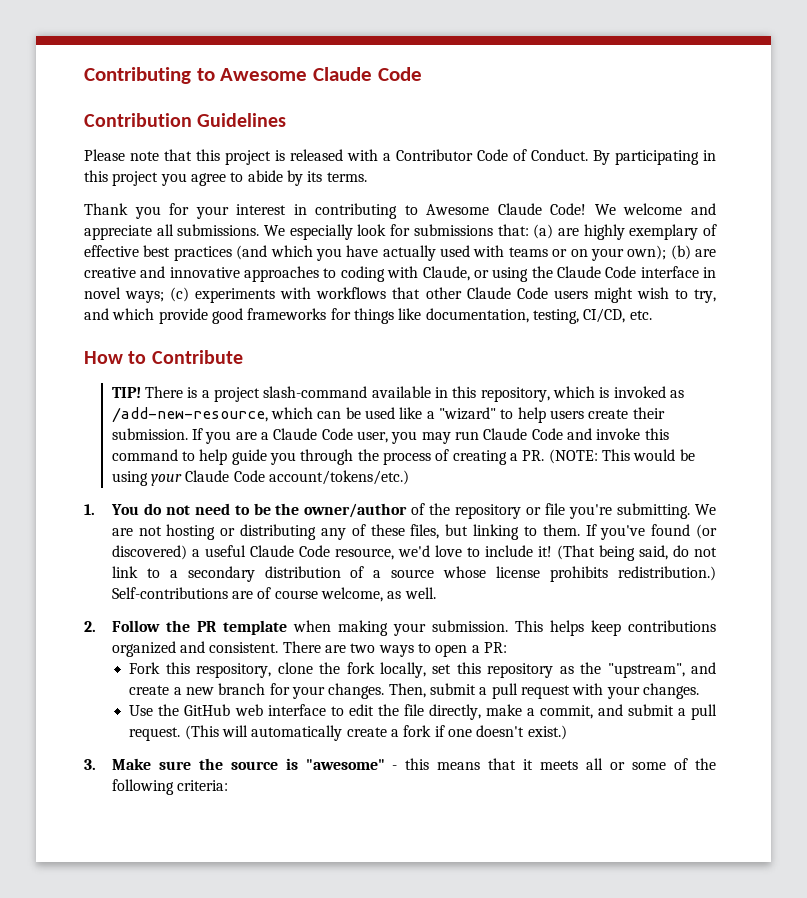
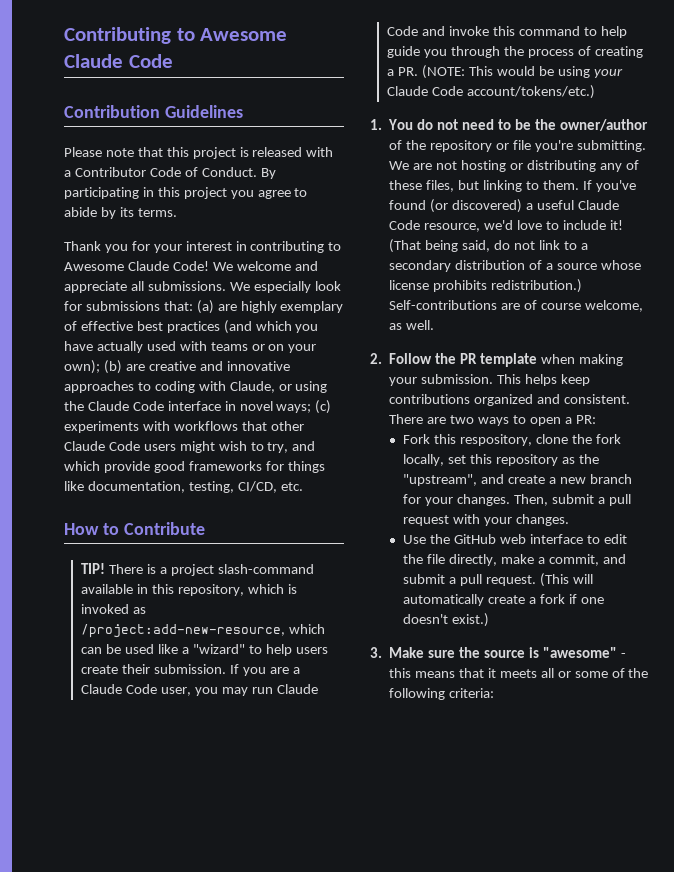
[111,407,268,423] /add-new-resource, -> [81,624,286,638] /project:add-new-resource,

